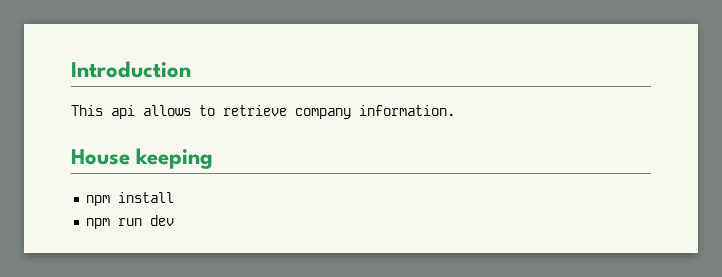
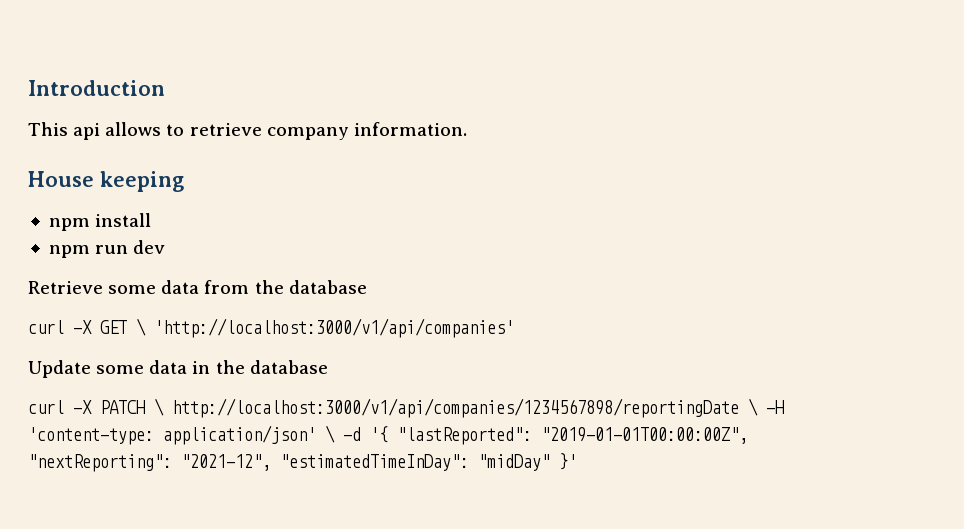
(174, 220) none -> [28,280,367,294] [28,318,514,338] [28,360,328,378] [28,398,784,418] [28,425,748,445] [28,453,577,472] // Retrieve some data from the database // curl -X GET \ 'http://localhost:3000/v1/api/companies' // Update some data in the database // curl -X PATCH \ http://localhost:3000/v1/api/companies/1234567898/reportingDate \ -H 'content-type: application/json' \ -d '{ "lastReported": "2019-01-01T00:00:00Z", "nextReporting": "2021-12", "estimatedTimeInDay": "midDay" }'

